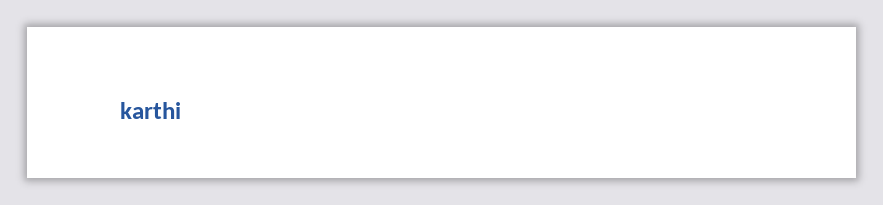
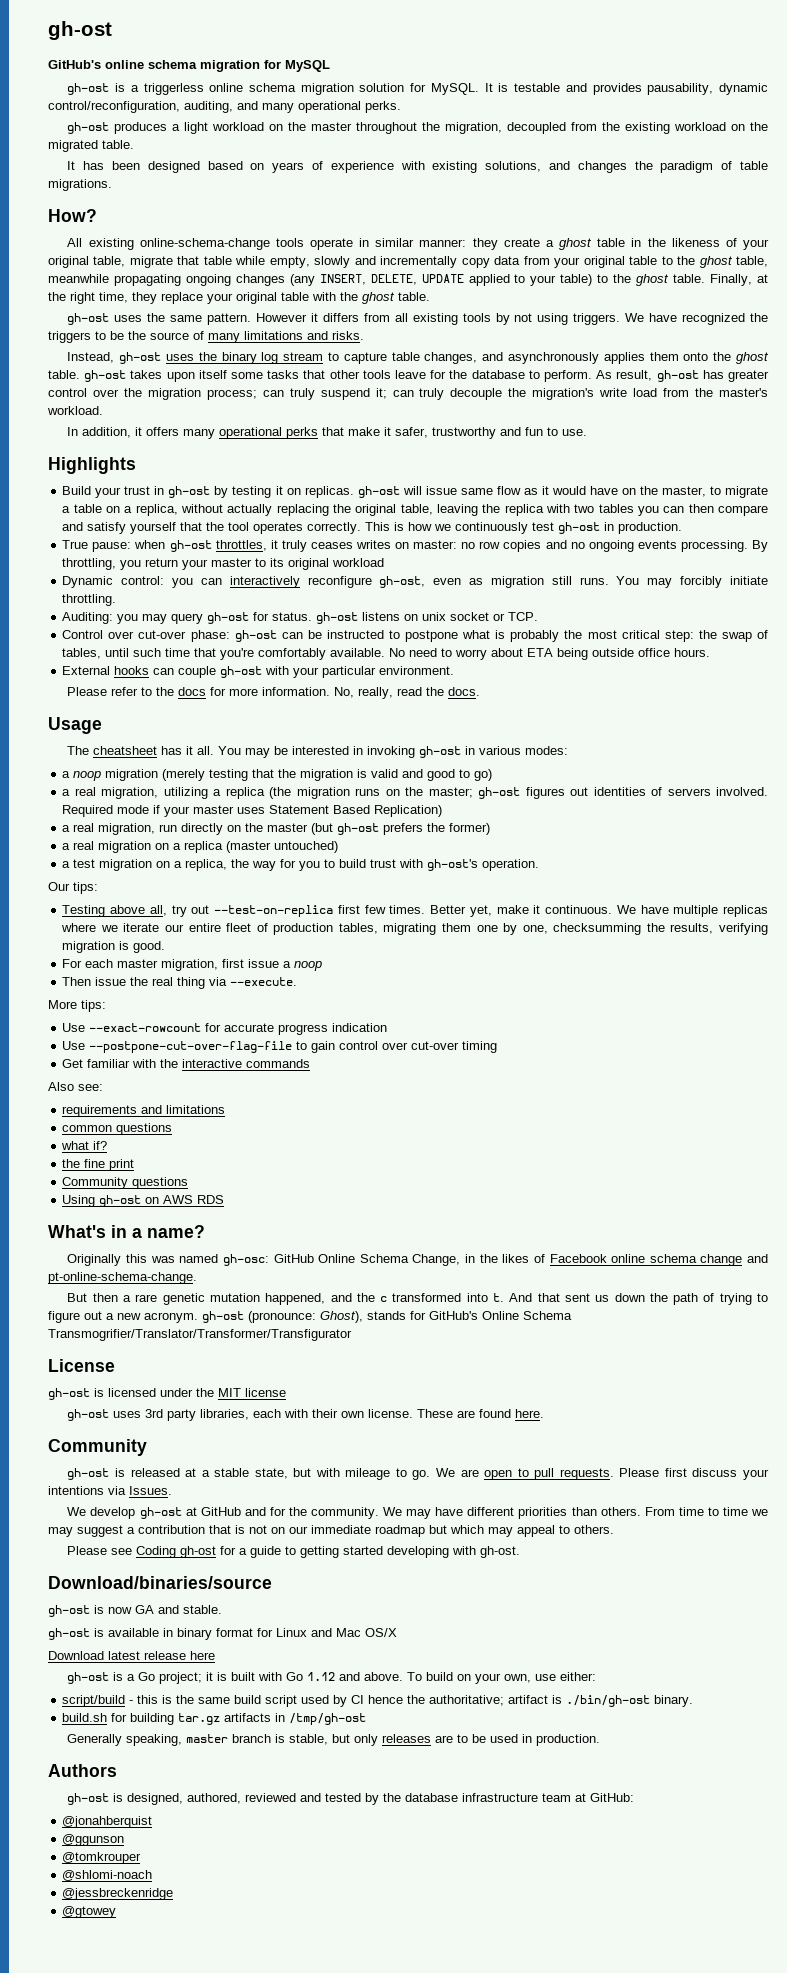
[120,102,181,119] karthi -> [48,21,112,40] [48,60,330,72] [67,83,768,95] [48,101,401,113] [67,122,768,134] [48,140,134,152] [67,161,769,173] [48,179,112,191] [48,209,97,222] [67,238,770,250] [48,256,769,268] [48,274,769,286] [48,292,430,304] [67,313,769,325] [48,331,364,343] [67,352,770,364] [48,370,770,382] [48,388,769,400] [47,406,103,415] [67,427,588,439] [48,457,136,474] [62,486,769,498] [62,504,769,516] [62,522,683,534] [62,540,768,552] [62,558,385,570] [62,576,769,588] [62,594,117,606] [62,612,539,624] [62,630,768,642] [62,648,711,660] [62,666,455,678] [67,687,481,699] [48,717,102,734] [67,746,569,758] [62,769,493,781] [62,787,769,799] [62,805,443,817] [62,823,491,835] [62,841,339,853] [62,859,540,871] [48,882,98,894] [62,905,768,917] [61,923,769,935] [62,941,166,953] [62,959,323,971] [62,977,298,989] [48,1000,106,1012] [62,1023,388,1035] [62,1041,498,1053] [62,1059,311,1068] [48,1082,103,1091] [62,1105,226,1117] [62,1123,173,1135] [61,1141,108,1150] [62,1159,135,1171] [62,1177,189,1189] [62,1195,225,1207] [48,1225,205,1238] [67,1254,769,1266] [48,1272,197,1284] [67,1293,769,1305] [48,1311,572,1323] [48,1329,352,1341] [48,1359,115,1372] [48,1388,286,1400] [67,1409,545,1421] [48,1439,147,1456] [67,1468,770,1480] [48,1486,172,1495] [67,1507,768,1519] [48,1525,614,1537] [67,1546,521,1558] [48,1576,272,1589] [48,1605,222,1617] [48,1628,397,1640] [48,1651,215,1660] [67,1672,597,1684] [62,1695,694,1707] [62,1713,367,1725] [67,1734,601,1746] [48,1764,117,1777] [67,1793,635,1805] [62,1816,153,1828] [62,1834,125,1846] [62,1852,142,1864] [62,1870,153,1881] [62,1888,174,1900] [62,1906,117,1918] gh-ost // GitHub's online schema migration for MySQL // gh-ost is a triggerless online schema migration solution for MySQL. It is testable and provides pausability, dynamic control/reconfiguration, auditing, and many operational perks. // gh-ost produces a light workload on the master throughout the migration, decoupled from the existing workload on the migrated table. // It has been designed based on years of experience with existing solutions, and changes the paradigm of table migrations. // How? // All existing online-schema-change tools operate in similar manner: they create a ghost table in the likeness of your original table, migrate that table while empty, slowly and incrementally copy data from your original table to the ghost table, meanwhile propagating ongoing changes (any INSERT, DELETE, UPDATE applied to your table) to the ghost table. Finally, at the right time, they replace your original table with the ghost table. // gh-ost uses the same pattern. However it differs from all existing tools by not using triggers. We have recognized the triggers to be the source of many limitations and risks. // Instead, gh-ost uses the binary log stream to capture table changes, and asynchronously applies them onto the ghost table. gh-ost takes upon itself some tasks that other tools leave for the database to perform. As result, gh-ost has greater control over the migration process; can truly suspend it; can truly decouple the migration's write load from the master's workload. // In addition, it offers many operational perks that make it safer, trustworthy and fun to use. // Highlights // Build your trust in gh-ost by testing it on replicas. gh-ost will issue same flow as it would have on the master, to migrate a table on a replica, without actually replacing the original table, leaving the replica with two tables you can then compare and satisfy yourself that the tool operates correctly. This is how we continuously test gh-ost in production. // True pause: when gh-ost throttles, it truly ceases writes on master: no row copies and no ongoing events processing. By throttling, you return your master to its original workload // Dynamic control: you can interactively reconfigure gh-ost, even as migration still runs. You may forcibly initiate throttling. // Auditing: you may query gh-ost for status. gh-ost listens on unix socket or TCP. // Control over cut-over phase: gh-ost can be instructed to postpone what is probably the most critical step: the swap of tables, until such time that you're comfortably available. No need to worry about ETA being outside office hours. // External hooks can couple gh-ost with your particular environment. // Please refer to the docs for more information. No, really, read the docs. // Usage // The cheatsheet has it all. You may be interested in invoking gh-ost in various modes: // a noop migration (merely testing that the migration is valid and good to go) // a real migration, utilizing a replica (the migration runs on the master; gh-ost figures out identities of servers involved. Required mode if your master uses Statement Based Replication) // a real migration, run directly on the master (but gh-ost prefers the former) // a real migration on a replica (master untouched) // a test migration on a replica, the way for you to build trust with gh-ost's operation. // Our tips: // Testing above all, try out --test-on-replica first few times. Better yet, make it continuous. We have multiple replicas where we iterate our entire fleet of production tables, migrating them one by one, checksumming the results, verifying migration is good. // For each master migration, first issue a noop // Then issue the real thing via --execute. // More tips: // Use --exact-rowcount for accurate progress indication // Use --postpone-cut-over-flag-file to gain control over cut-over timing // Get familiar with the interactive commands // Also see: // requirements and limitations // common questions // what if? // the fine print // Community questions // Using gh-ost on AWS RDS // What's in a name? // Originally this was named gh-osc: GitHub Online Schema Change, in the likes of Facebook online schema change and pt-online-schema-change. // But then a rare genetic mutation happened, and the c transformed into t. And that sent us down the path of trying to figure out a new acronym. gh-ost (pronounce: Ghost), stands for GitHub's Online Schema Transmogrifier/Translator/Transformer/Transfigurator // License // gh-ost is licensed under the MIT license // gh-ost uses 3rd party libraries, each with their own license. These are found here. // Community // gh-ost is released at a stable state, but with mileage to go. We are open to pull requests. Please first discuss your intentions via Issues. // We develop gh-ost at GitHub and for the community. We may have different priorities than others. From time to time we may suggest a contribution that is not on our immediate roadmap but which may appeal to others. // Please see Coding gh-ost for a guide to getting started developing with gh-ost. // Download/binaries/source // gh-ost is now GA and stable. // gh-ost is available in binary format for Linux and Mac OS/X // Download latest release here // gh-ost is a Go project; it is built with Go 1.12 and above. To build on your own, use either: // script/build - this is the same build script used by CI hence the authoritative; artifact is ./bin/gh-ost binary. // build.sh for building tar.gz artifacts in /tmp/gh-ost // Generally speaking, master branch is stable, but only releases are to be used in production. // Authors // gh-ost is designed, authored, reviewed and tested by the database infrastructure team at GitHub: // @jonahberquist // @ggunson // @tomkrouper // @shlomi-noach // @jessbreckenridge // @gtowey

